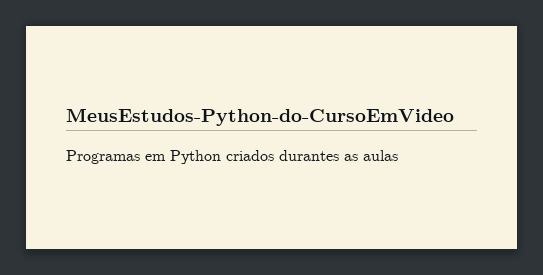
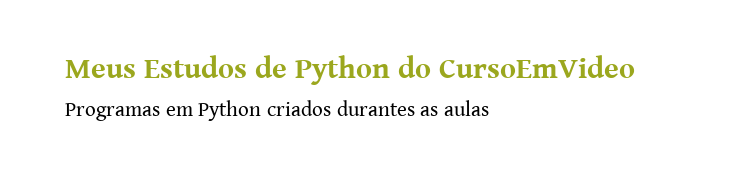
[66,108,454,126] MeusEstudos-Python-do-CursoEmVideo -> [65,55,635,85] Meus Estudos de Python do CursoEmVideo

